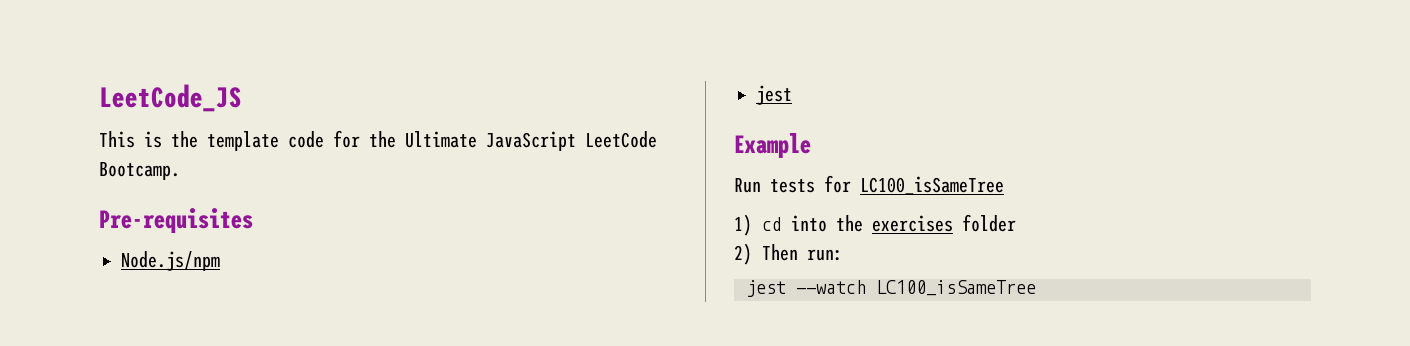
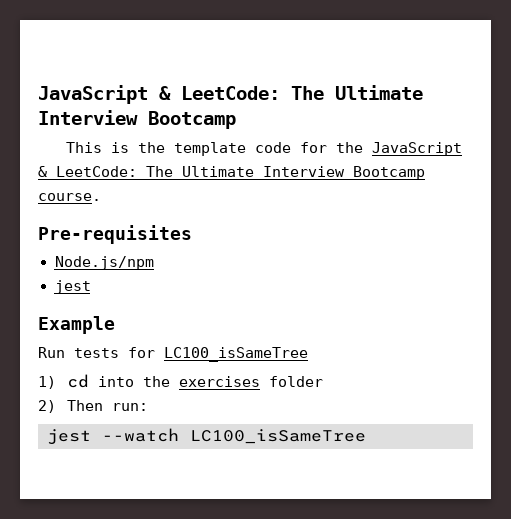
[99,84,242,112] LeetCode_JS -> [38,85,423,104] [38,110,236,129] JavaScript & LeetCode: The Ultimate Interview Bootcamp
[405,131,657,151] [99,162,180,180] Ultimate JavaScript LeetCode Bootcamp. -> [372,142,463,156] [38,166,425,180] [38,193,101,201] JavaScript & LeetCode: The Ultimate Interview Bootcamp course.

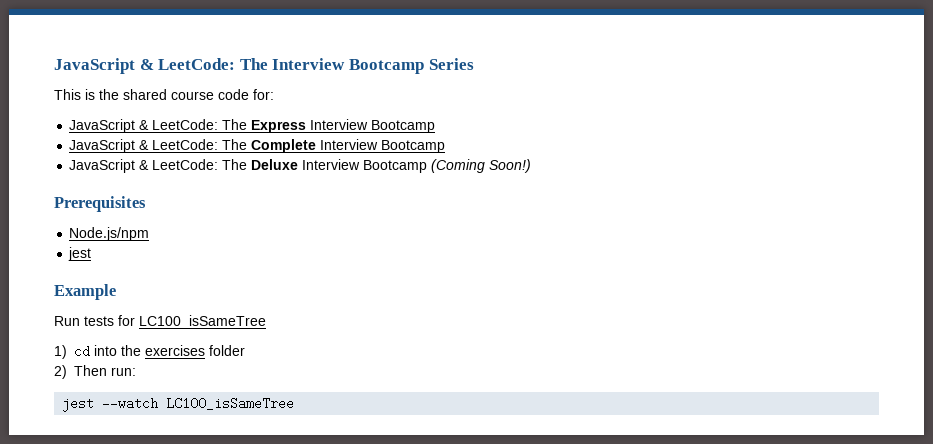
[38,85,423,104] [38,110,236,129] JavaScript & LeetCode: The Ultimate Interview Bootcamp -> [54,58,474,74] JavaScript & LeetCode: The Interview Bootcamp Series
[174,142,463,156] [38,166,425,180] [38,193,101,201] [38,225,192,244] template code for the JavaScript & LeetCode: The Ultimate Interview Bootcamp course. // Pre-requisites -> [123,89,274,100] [69,119,436,133] [69,139,446,153] [69,159,532,173] [54,196,146,212] shared course code for: // JavaScript & LeetCode: The Express Interview Bootcamp // JavaScript & LeetCode: The Complete Interview Bootcamp // JavaScript & LeetCode: The Deluxe Interview Bootcamp (Coming Soon!) // Prerequisites

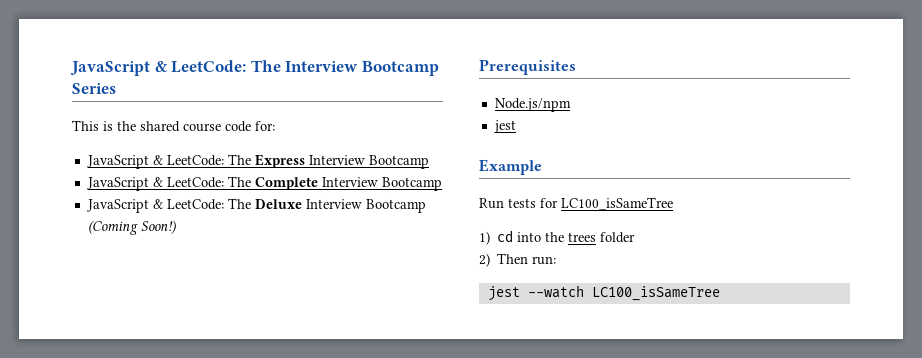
[145,345,205,356] exercises -> [568,232,597,242] trees

